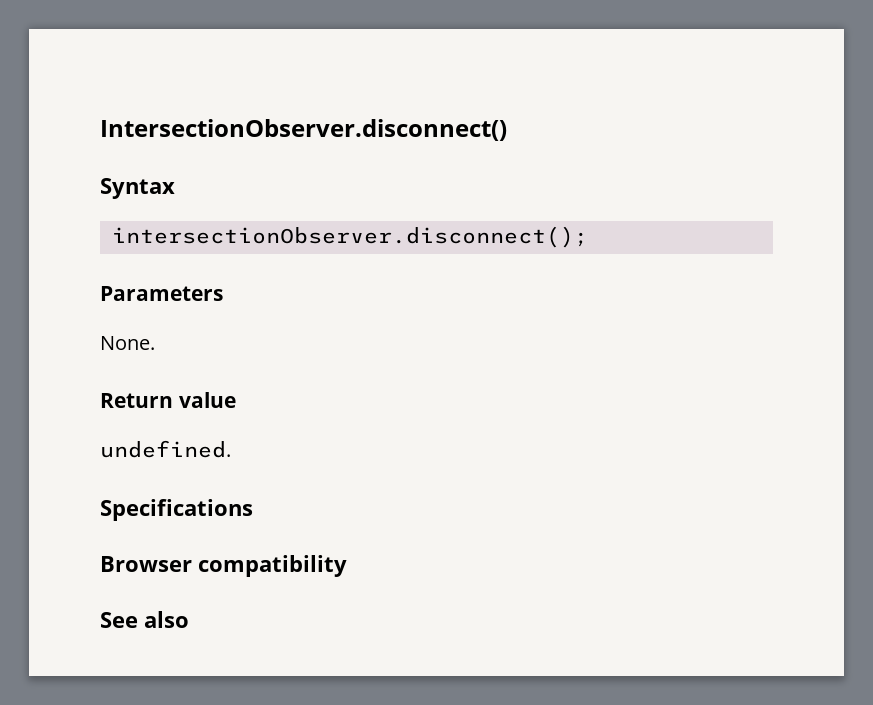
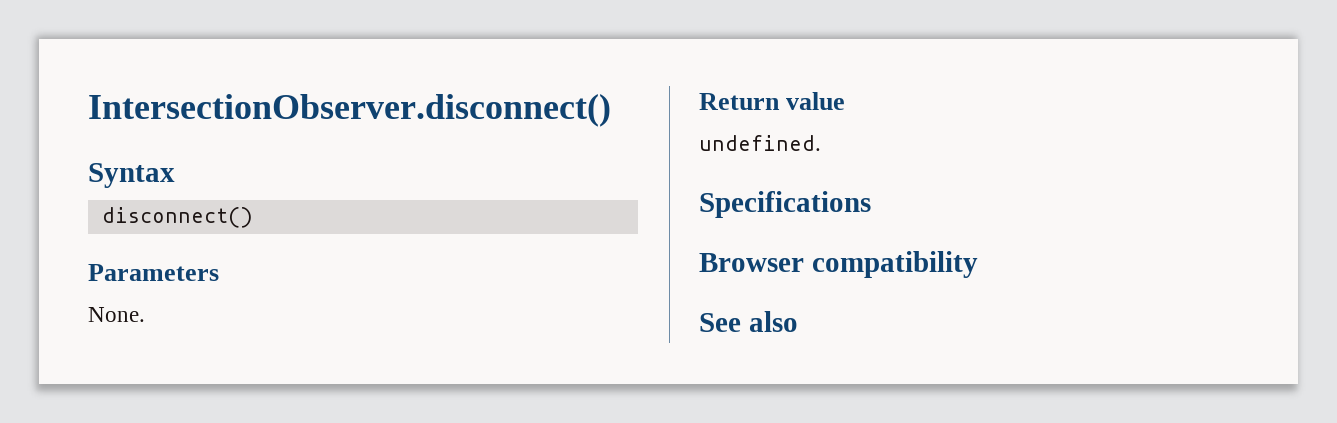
[111,226,588,248] intersectionObserver.disconnect(); -> [101,207,253,228] disconnect()

